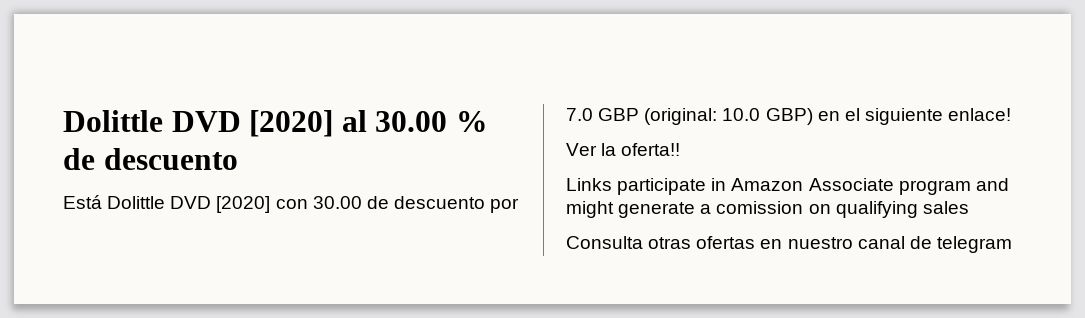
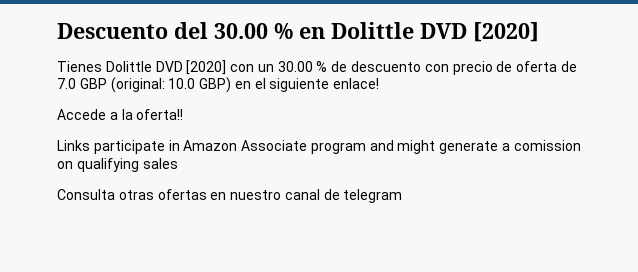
[63,110,488,137] [63,148,238,170] [63,195,520,213] Dolittle DVD [2020] al 30.00 % de descuento // Está Dolittle DVD [2020] con 30.00 de descuento por -> [57,22,539,42] [57,60,577,75] Descuento del 30.00 % en Dolittle DVD [2020] // Tienes Dolittle DVD [2020] con un 30.00 % de descuento con precio de oferta de
[566,143,597,156] Ver -> [57,109,118,120] Accede a

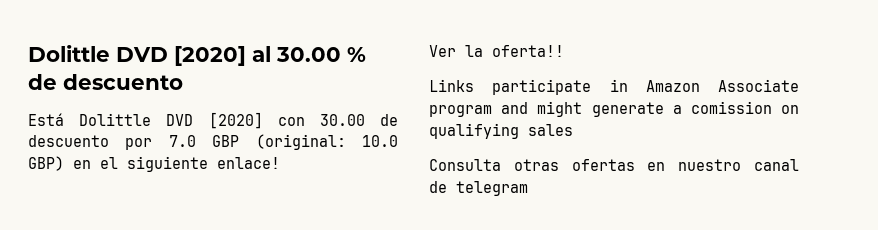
[57,22,539,42] [57,60,577,75] Descuento del 30.00 % en Dolittle DVD [2020] // Tienes Dolittle DVD [2020] con un 30.00 % de descuento con precio de oferta de -> [28,45,366,66] [28,74,183,90] [28,112,398,129] [28,135,153,150] Dolittle DVD [2020] al 30.00 % de descuento // Está Dolittle DVD [2020] con 30.00 de descuento por
[57,109,118,120] Accede a -> [429,45,456,57] Ver

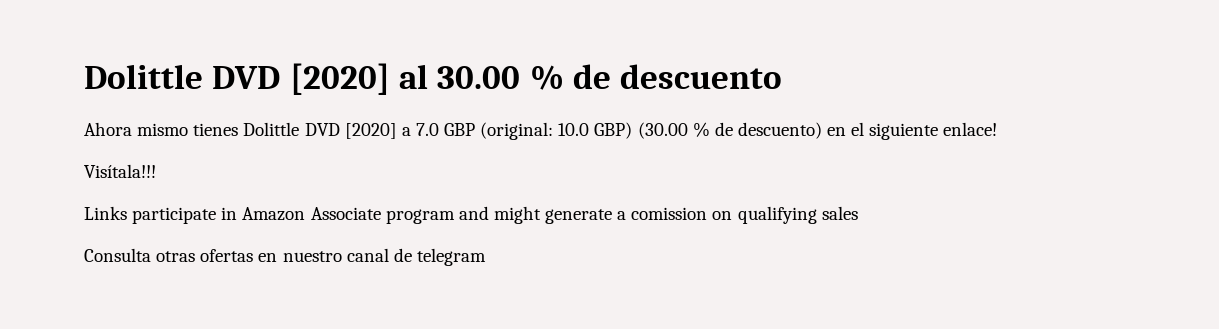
[28,112,398,129] [28,135,153,150] Está Dolittle DVD [2020] con 30.00 de descuento por -> [84,122,411,139] Ahora mismo tienes Dolittle DVD [2020] a
(64, 163) none -> [637,122,822,139] (30.00 % de descuento)
[429,45,564,57] Ver la oferta!! -> [84,164,156,178] Visítala!!!

